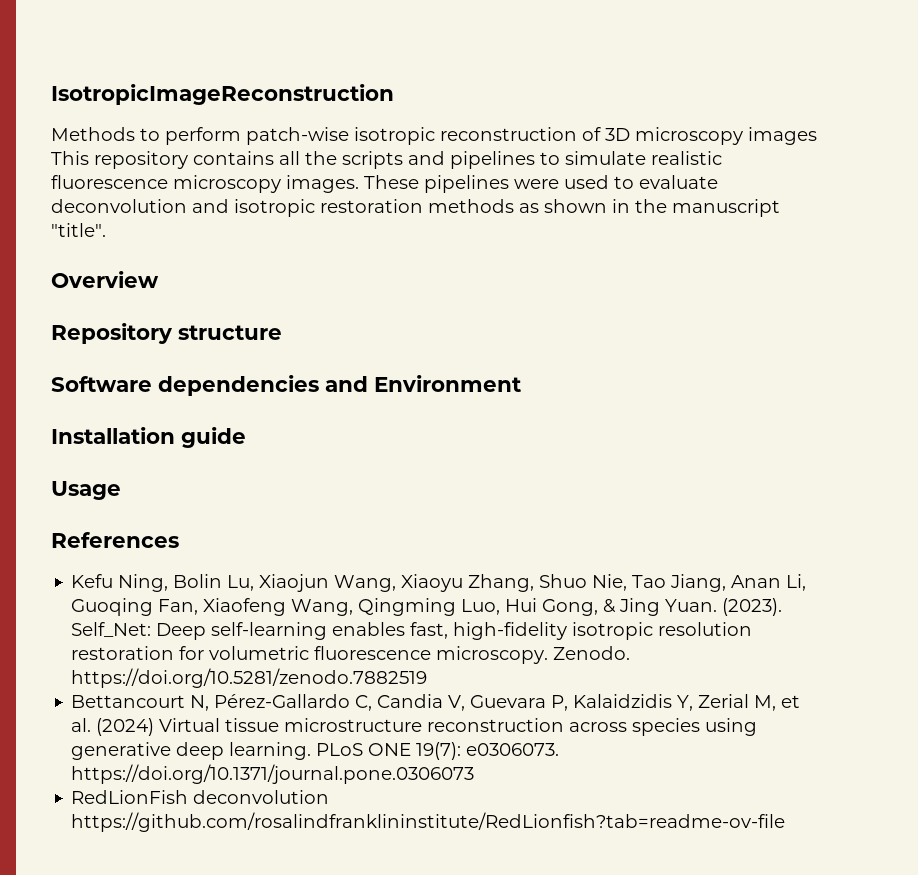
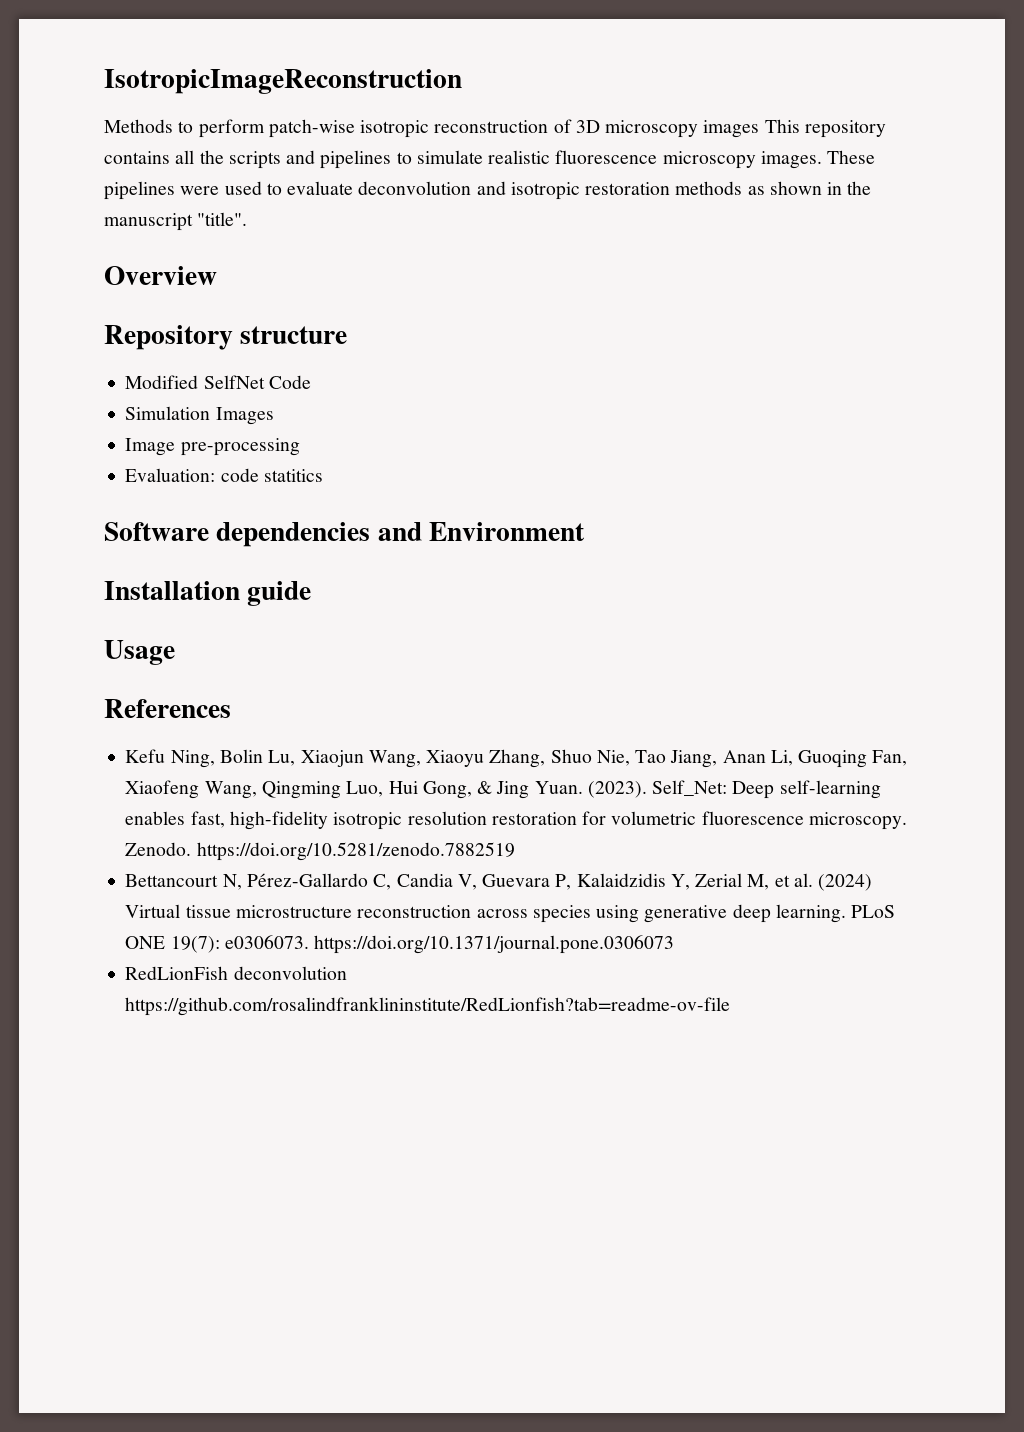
(282, 332) none -> [125,375,311,389] [125,406,274,425] [125,438,300,456] [125,468,323,482] // Modified SelfNet Code // Simulation Images // Image pre-processing // Evaluation: code statitics

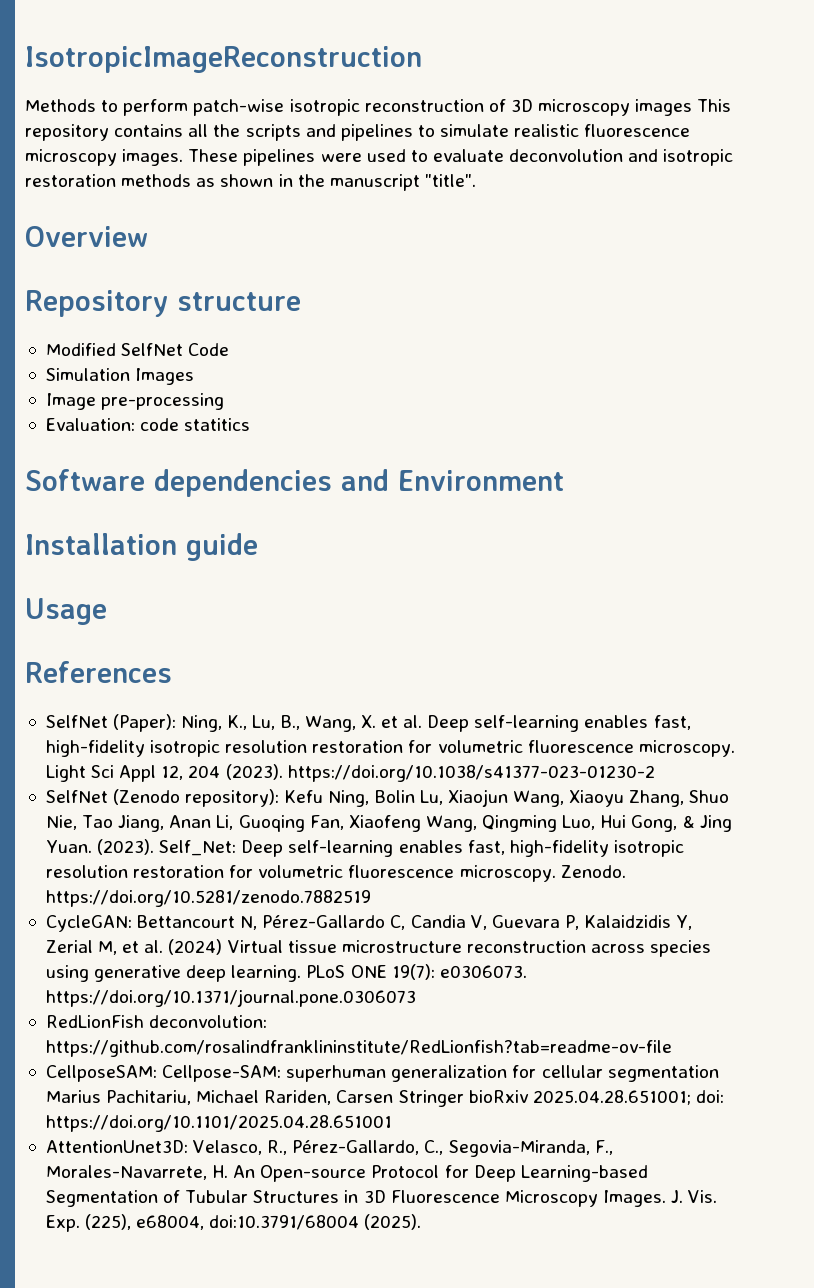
(231, 708) none -> [45,714,691,732] [45,740,735,757] [45,764,655,782] [45,789,280,807] SelfNet (Paper): Ning, K., Lu, B., Wang, X. et al. Deep self-learning enables fast, high-fidelity isotropic resolution restoration for volumetric fluorescence microscopy. Light Sci Appl 12, 204 (2023). https://doi.org/10.1038/s41377-023-01230-2 // SelfNet (Zenodo repository):
(515, 851) none -> [45,915,132,932] CycleGAN:
[233,966,347,980] deconvolution -> [149,1015,268,1028] deconvolution:
(731, 1006) none -> [45,1065,719,1082] [45,1090,724,1107] [45,1115,392,1132] [45,1140,613,1157] [45,1165,648,1182] [45,1190,718,1207] [45,1214,422,1232] // CellposeSAM: Cellpose-SAM: superhuman generalization for cellular segmentation Marius Pachitariu, Michael Rariden, Carsen Stringer bioRxiv 2025.04.28.651001; doi: https://doi.org/10.1101/2025.04.28.651001 // AttentionUnet3D: Velasco, R., Pérez-Gallardo, C., Segovia-Miranda, F., Morales-Navarrete, H. An Open-source Protocol for Deep Learning-based Segmentation of Tubular Structures in 3D Fluorescence Microscopy Images. J. Vis. Exp. (225), e68004, doi:10.3791/68004 (2025).

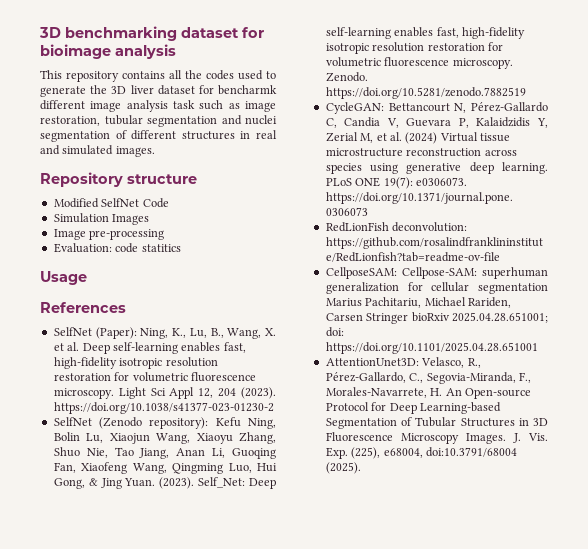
[25,46,422,73] [25,99,693,116] IsotropicImageReconstruction // Methods to perform patch-wise isotropic reconstruction of 3D microscopy images -> [39,26,264,41] [40,44,176,59] 3D benchmarking dataset for bioimage analysis //
[245,124,691,141] [25,149,734,166] [25,174,476,191] [25,226,148,247] scripts and pipelines to simulate realistic fluorescence microscopy images. These pipelines were used to evaluate deconvolution and isotropic restoration methods as shown in the manuscript "title". // Overview -> [206,70,276,80] [40,85,277,97] [40,100,276,112] [40,115,277,127] [40,130,277,142] [40,145,155,157] codes used to generate the 3D liver dataset for bencharmk different image analysis task such as image restoration, tubular segmentation and nuclei segmentation of different structures in real and simulated images.
[25,469,564,497] [25,533,258,561] // Software dependencies and Environment // Installation guide -> (181, 248) none

